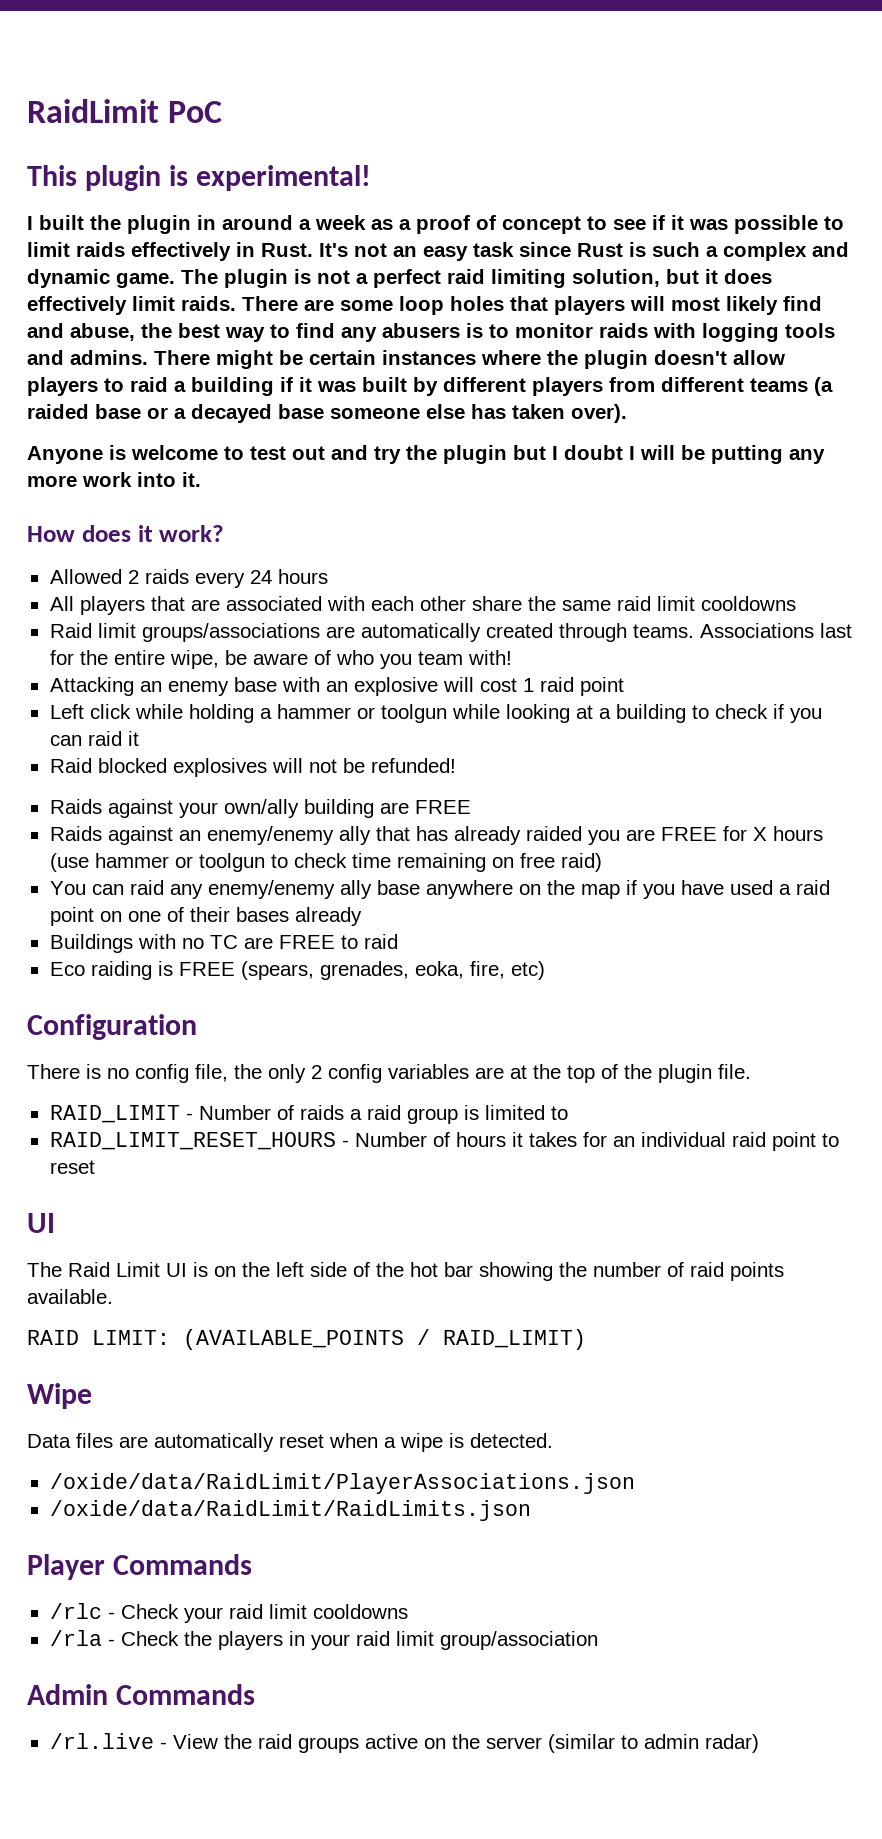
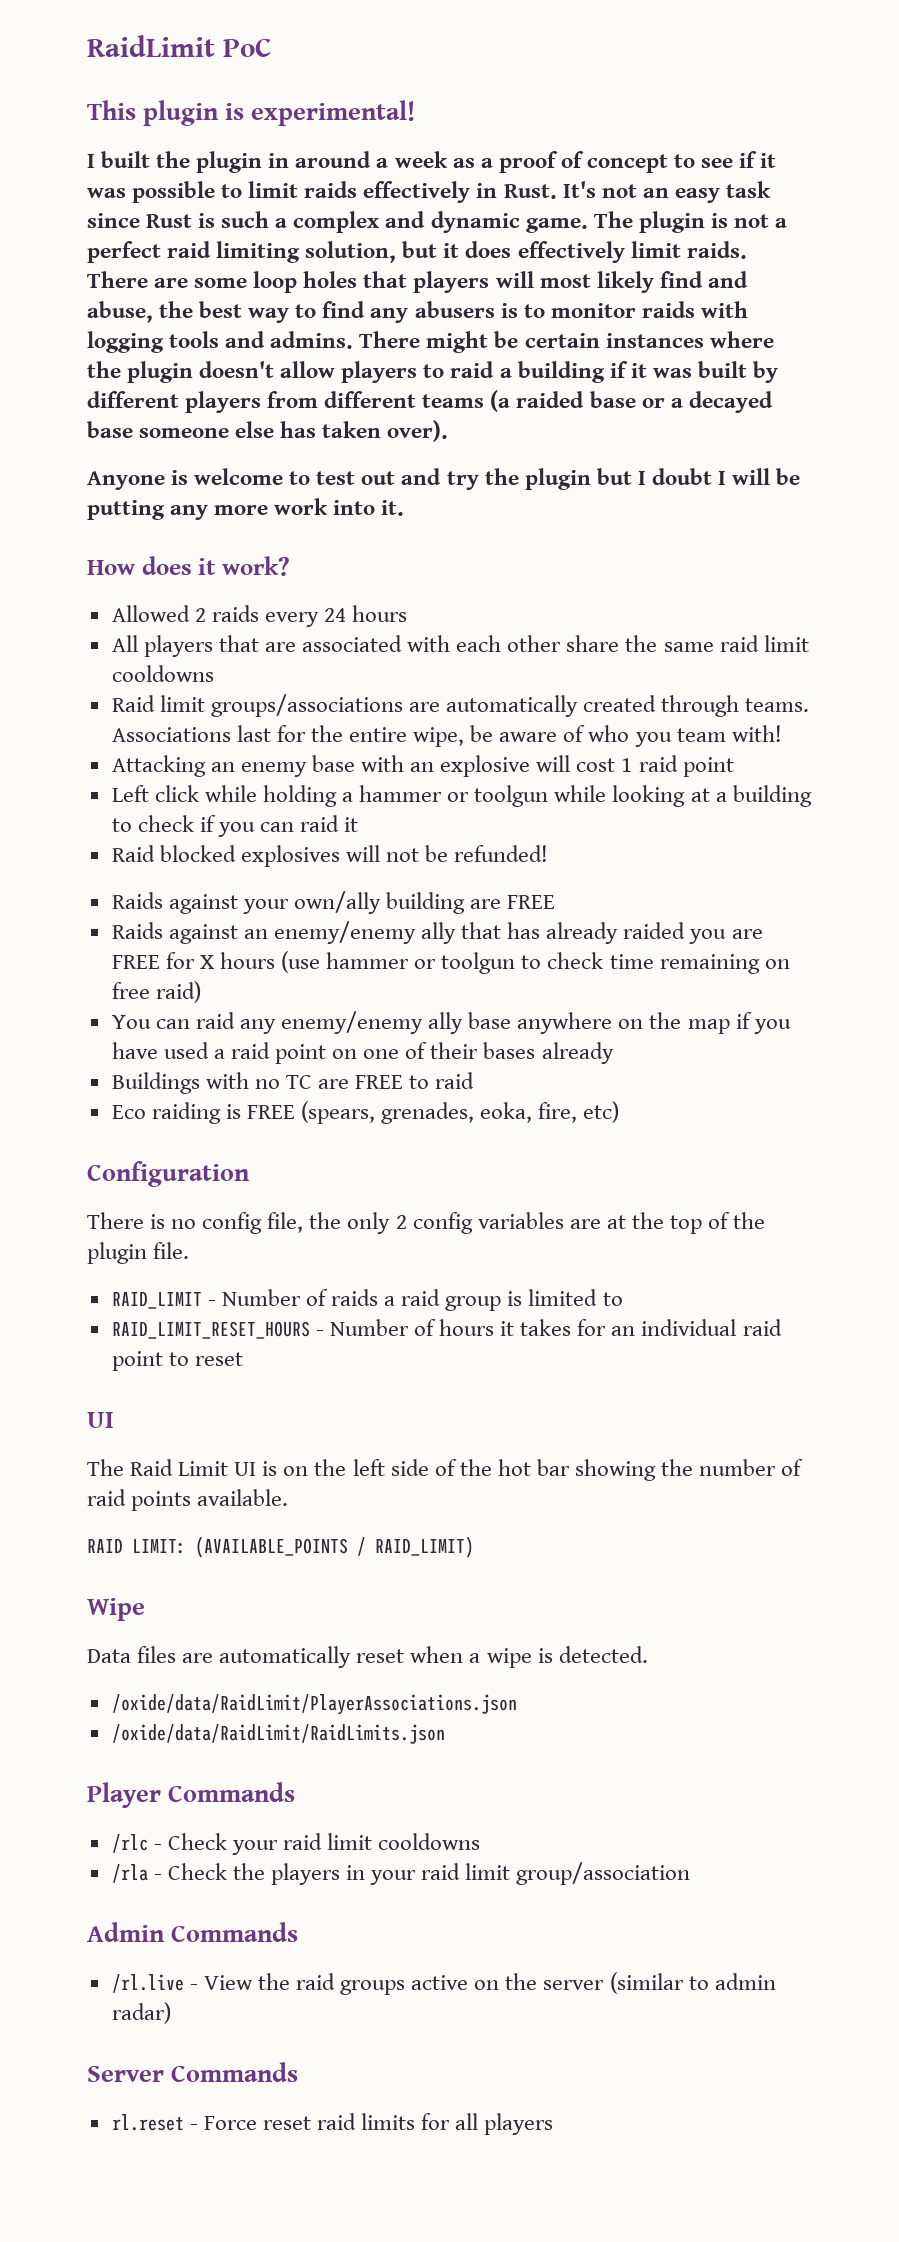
(759, 1743) none -> [87,2062,299,2082] [111,2113,554,2135] // Server Commands // rl.reset - Force reset raid limits for all players

